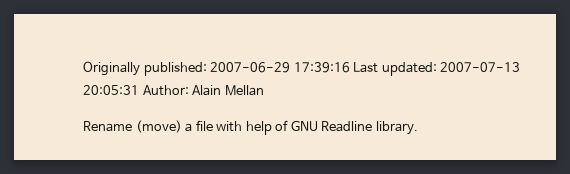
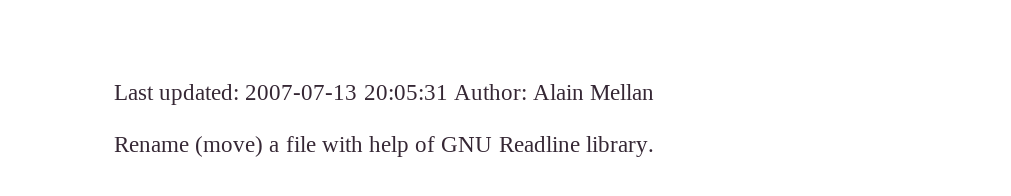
[83,61,350,76] Originally published: 2007-06-29 17:39:16 -> (114, 92) none

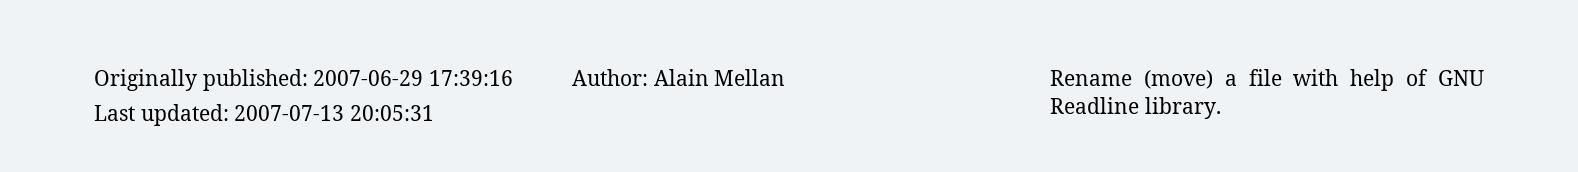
(114, 92) none -> [94,69,514,91] Originally published: 2007-06-29 17:39:16 //
(448, 92) none -> (435, 113) //

